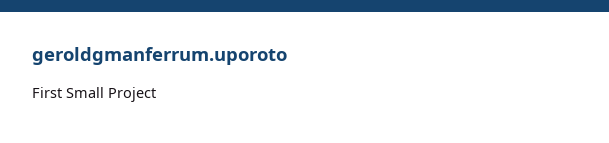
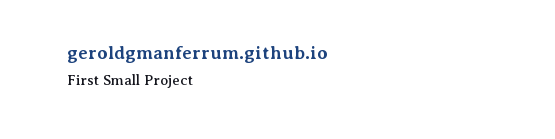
[32,47,287,65] geroldgmanferrum.uporoto -> [67,46,328,63] geroldgmanferrum.github.io

